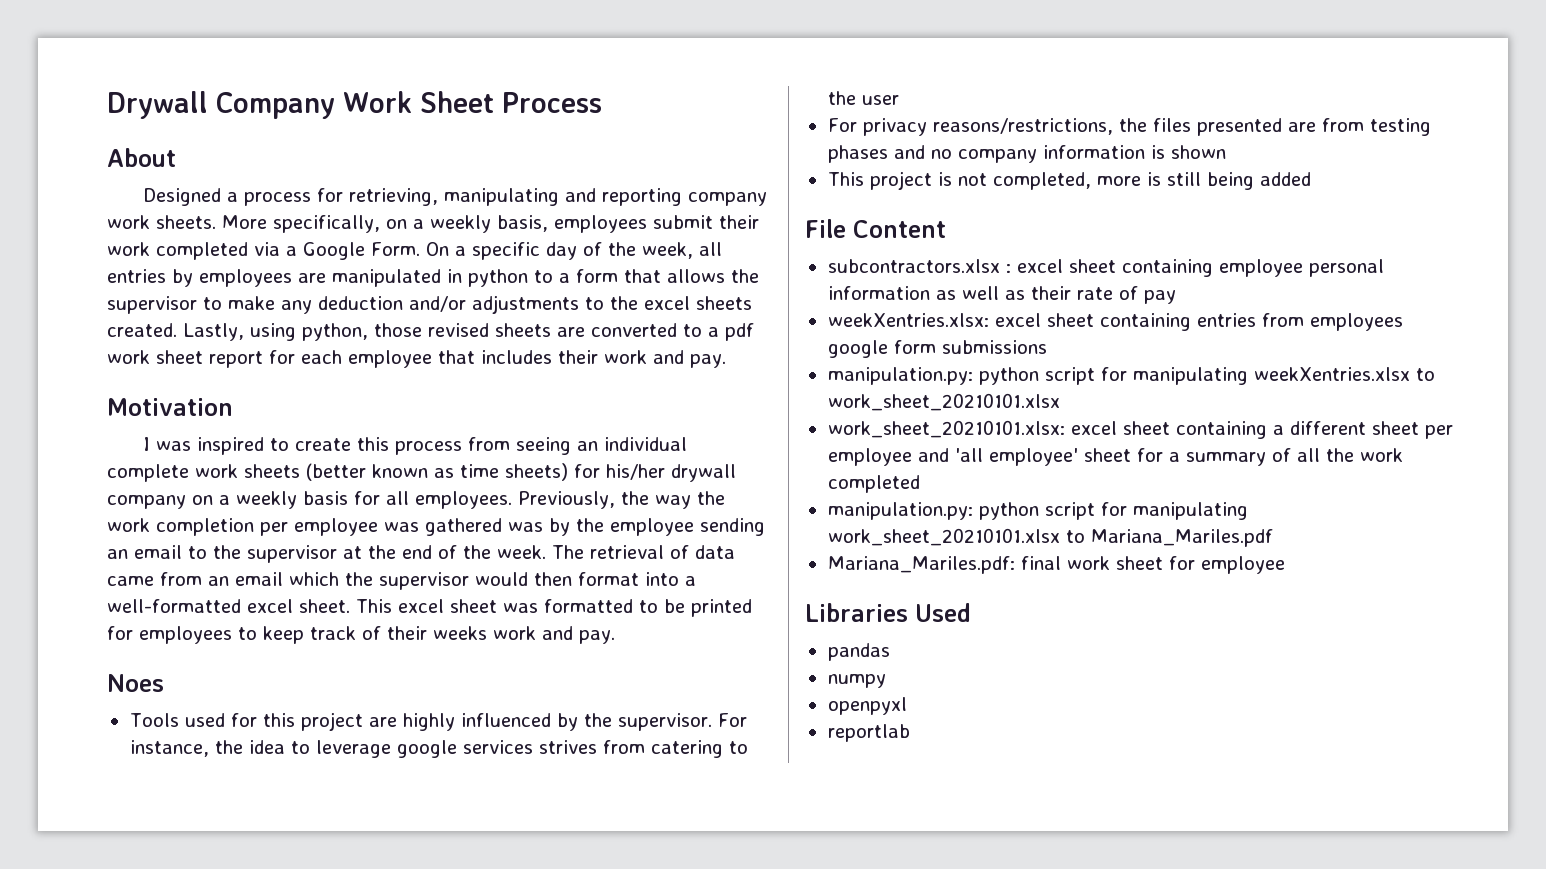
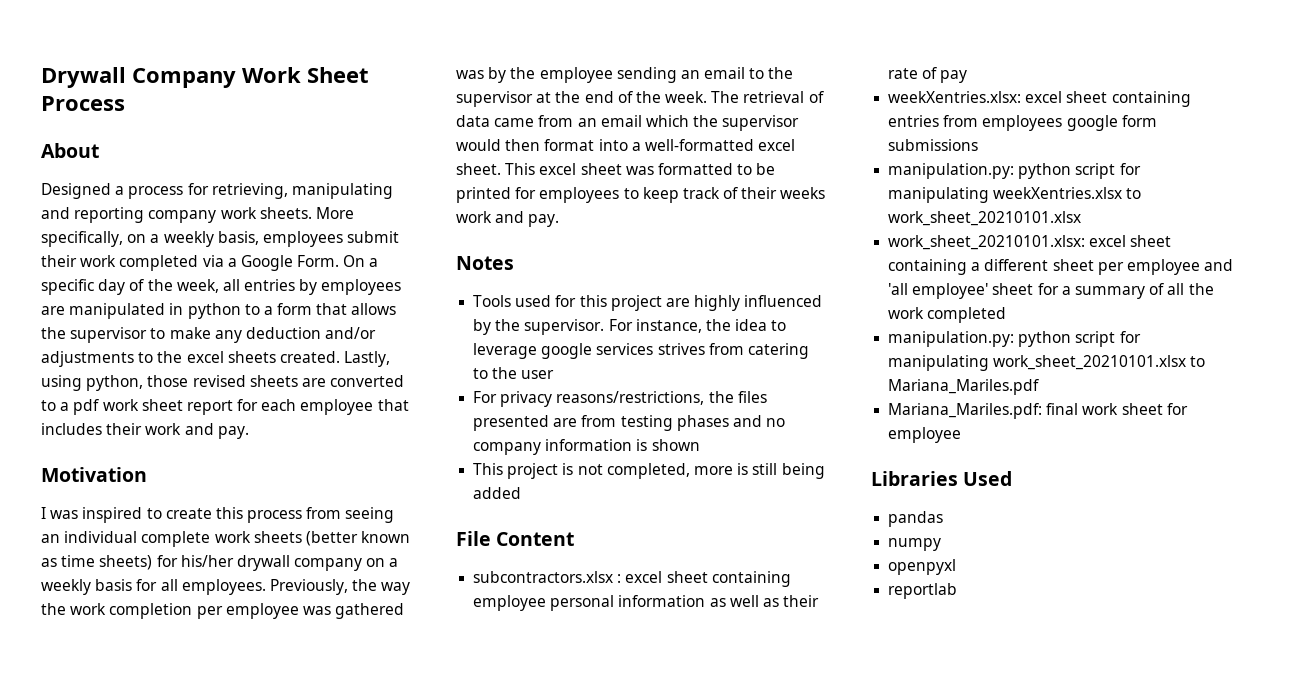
[107,674,164,692] Noes -> [456,256,514,270] Notes

